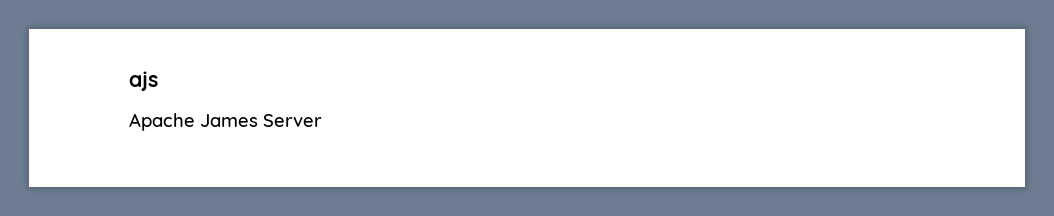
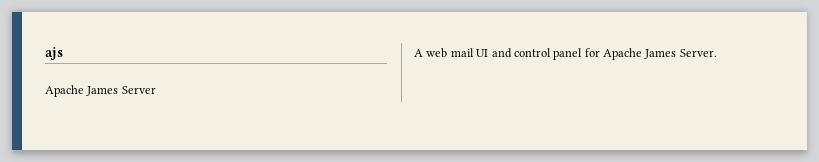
(322, 120) none -> [414,48,717,60] // A web mail UI and control panel for Apache James Server.

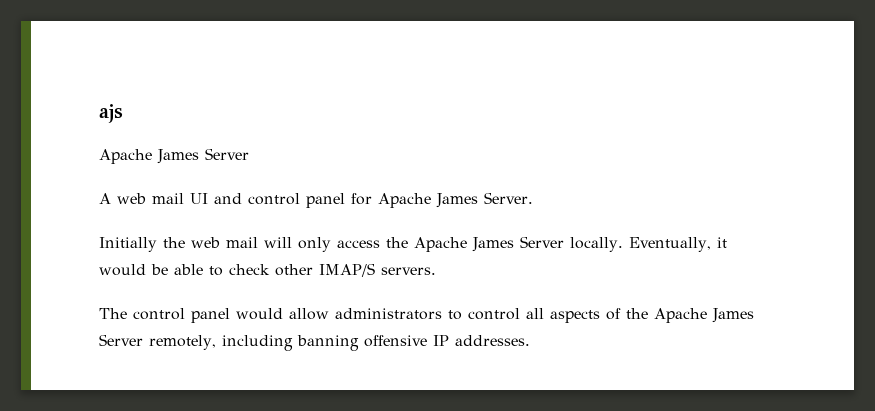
(717, 53) none -> [99,236,727,252] [99,263,436,277] [99,308,754,323] [99,334,530,351] // Initially the web mail will only access the Apache James Server locally. Eventually, it would be able to check other IMAP/S servers. // The control panel would allow administrators to control all aspects of the Apache James Server remotely, including banning offensive IP addresses.

